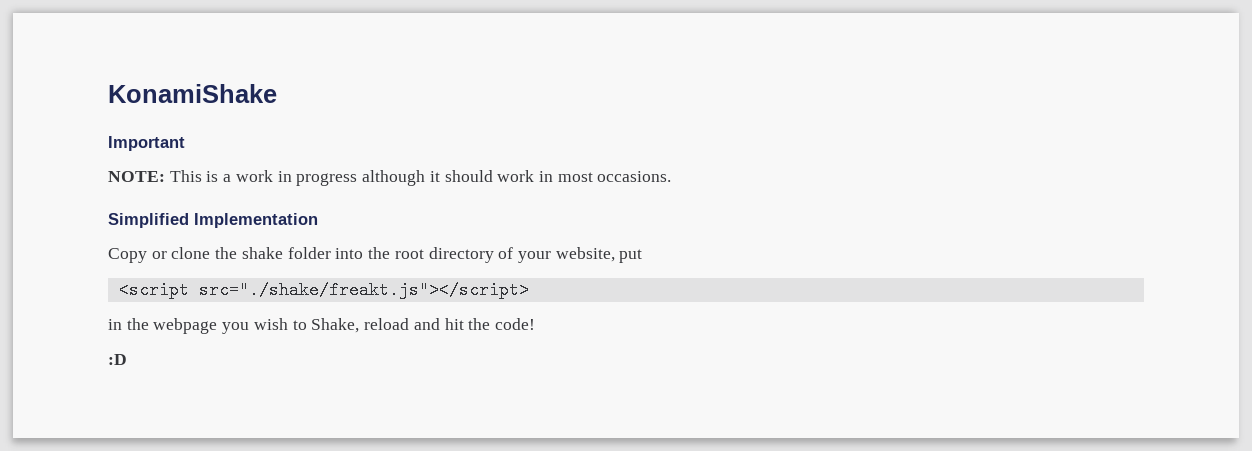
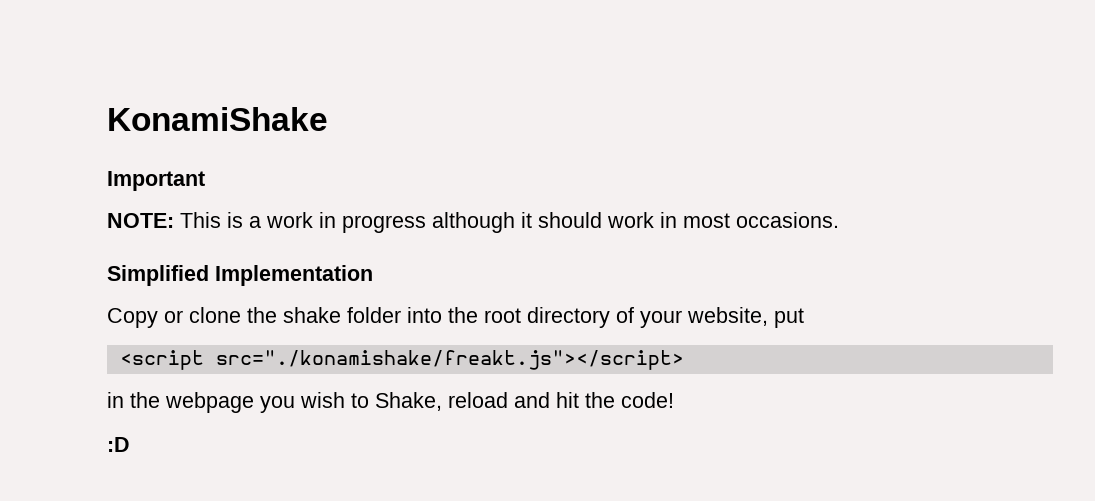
[198,281,529,299] src="./shake/freakt.js"></script> -> [215,350,684,370] src="./konamishake/freakt.js"></script>

